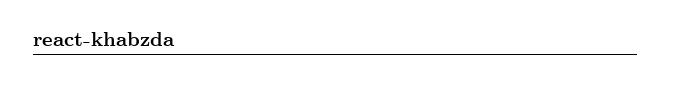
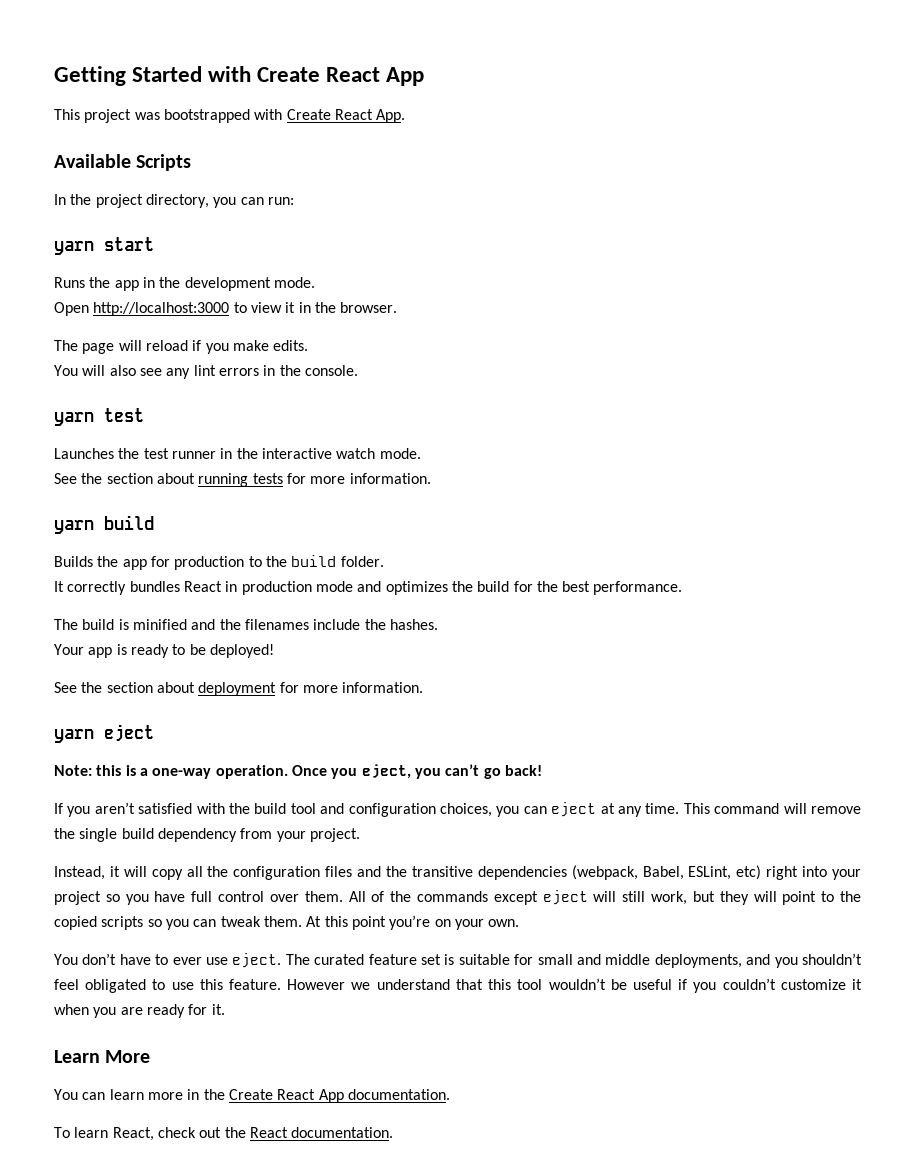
[33,32,175,46] react-khabzda -> [54,66,425,86] [54,109,406,123] [54,154,192,171] [54,194,294,208] [54,237,154,255] [54,277,315,291] [54,302,398,316] [54,340,309,354] [54,365,358,379] [54,408,144,426] [54,448,421,459] [54,473,431,487] [54,515,154,534] [54,555,384,570] [54,581,683,595] [54,619,438,630] [54,644,274,658] [54,682,424,696] [54,724,154,743] [54,764,542,779] [54,802,861,817] [54,828,360,842] [54,865,862,880] [54,890,862,905] [54,915,520,930] [54,953,862,968] [54,978,863,993] [54,1004,225,1018] [54,1050,151,1063] [54,1089,450,1103] [54,1127,394,1141] Getting Started with Create React App // This project was bootstrapped with Create React App. // Available Scripts // In the project directory, you can run: // yarn start // Runs the app in the development mode. // Open http://localhost:3000 to view it in the browser. // The page will reload if you make edits. // You will also see any lint errors in the console. // yarn test // Launches the test runner in the interactive watch mode. // See the section about running tests for more information. // yarn build // Builds the app for production to the build folder. // It correctly bundles React in production mode and optimizes the build for the best performance. // The build is minified and the filenames include the hashes. // Your app is ready to be deployed! // See the section about deployment for more information. // yarn eject // Note: this is a one-way operation. Once you eject, you can’t go back! // If you aren’t satisfied with the build tool and configuration choices, you can eject at any time. This command will remove the single build dependency from your project. // Instead, it will copy all the configuration files and the transitive dependencies (webpack, Babel, ESLint, etc) right into your project so you have full control over them. All of the commands except eject will still work, but they will point to the copied scripts so you can tweak them. At this point you’re on your own. // You don’t have to ever use eject. The curated feature set is suitable for small and middle deployments, and you shouldn’t feel obligated to use this feature. However we understand that this tool wouldn’t be useful if you couldn’t customize it when you are ready for it. // Learn More // You can learn more in the Create React App documentation. // To learn React, check out the React documentation.

